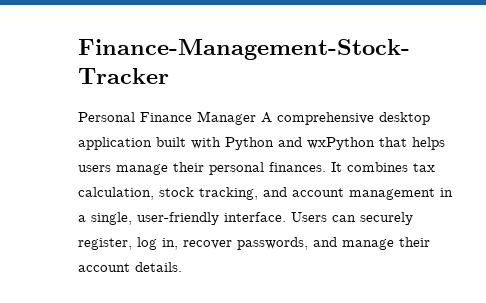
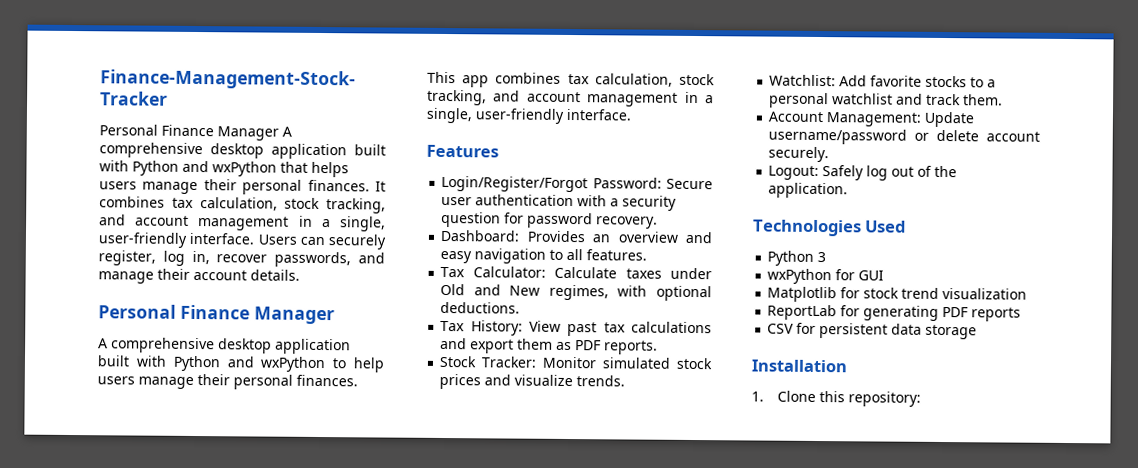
(182, 267) none -> [98,304,335,325] [98,337,351,355] [97,355,385,373] [97,374,358,390] [427,71,715,88] [427,89,714,107] [426,107,632,124] [426,144,499,158] [441,175,713,193] [441,194,678,211] [441,211,659,229] [440,229,713,244] [440,248,648,264] [440,266,712,280] [440,283,712,302] [440,301,521,314] [440,320,712,337] [440,337,659,355] [439,355,713,370] [439,373,626,390] [769,74,997,88] [769,92,1004,109] [768,111,975,128] [768,128,1040,145] [768,146,830,163] [768,165,958,181] [768,182,849,199] [752,219,907,237] [767,250,827,266] [767,268,885,285] [767,286,1028,303] [767,304,1022,322] [767,322,978,340] [751,359,847,373] [751,390,921,407] // Personal Finance Manager // A comprehensive desktop application built with Python and wxPython to help users manage their personal finances. This app combines tax calculation, stock tracking, and account management in a single, user-friendly interface. // Features // Login/Register/Forgot Password: Secure user authentication with a security question for password recovery. // Dashboard: Provides an overview and easy navigation to all features. // Tax Calculator: Calculate taxes under Old and New regimes, with optional deductions. // Tax History: View past tax calculations and export them as PDF reports. // Stock Tracker: Monitor simulated stock prices and visualize trends. // Watchlist: Add favorite stocks to a personal watchlist and track them. // Account Management: Update username/password or delete account securely. // Logout: Safely log out of the application. // Technologies Used // Python 3 // wxPython for GUI // Matplotlib for stock trend visualization // ReportLab for generating PDF reports // CSV for persistent data storage // Installation // 1. Clone this repository:

